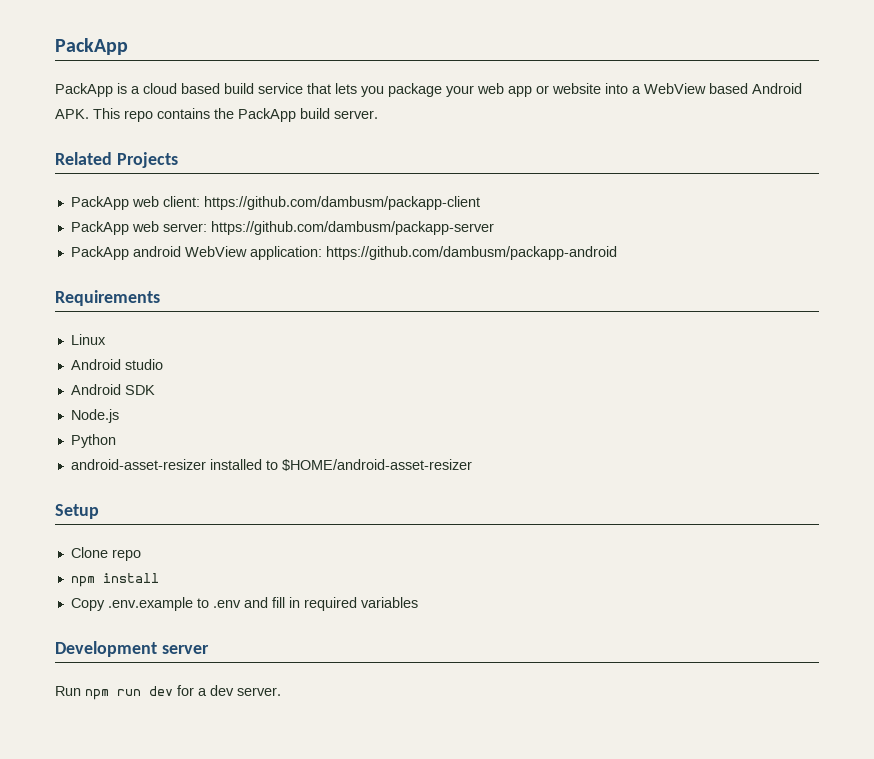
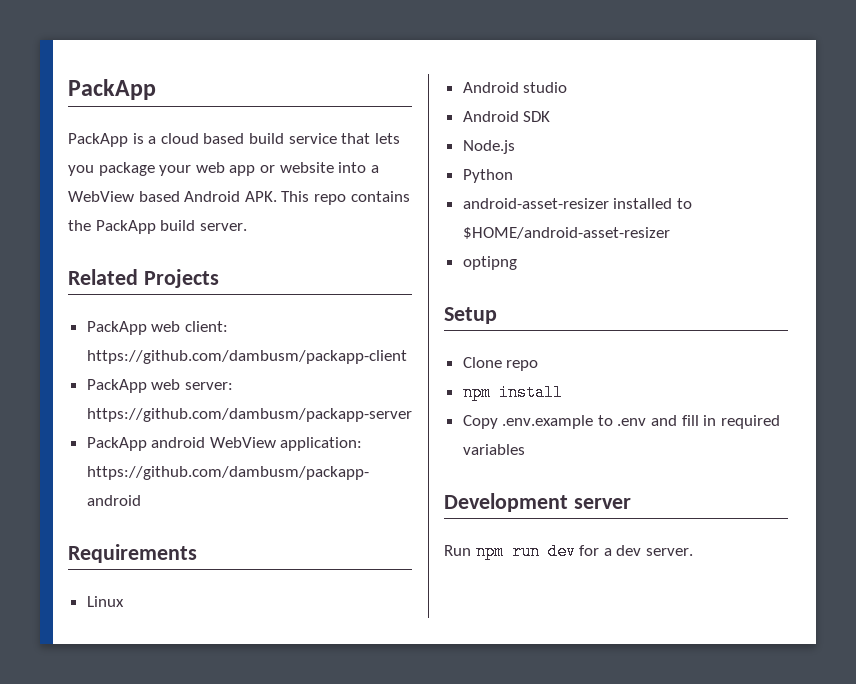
(472, 465) none -> [462,256,517,270] // optipng

